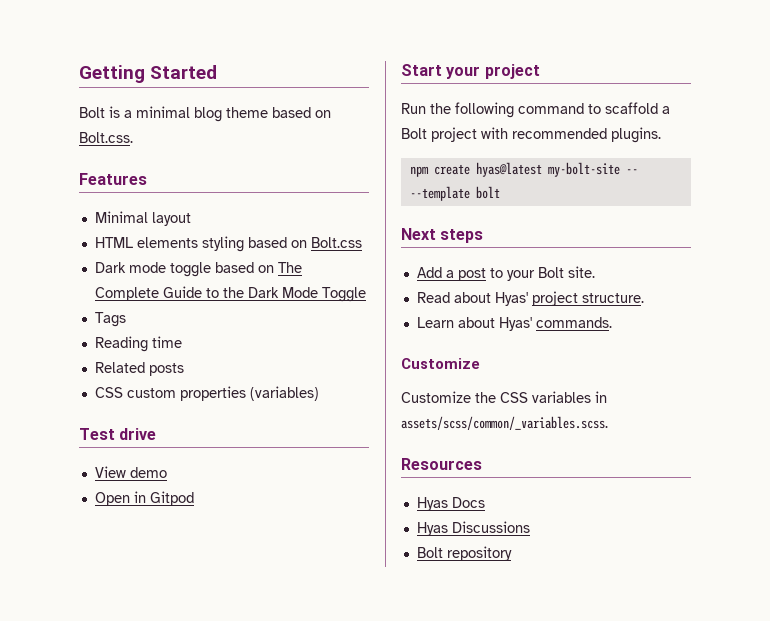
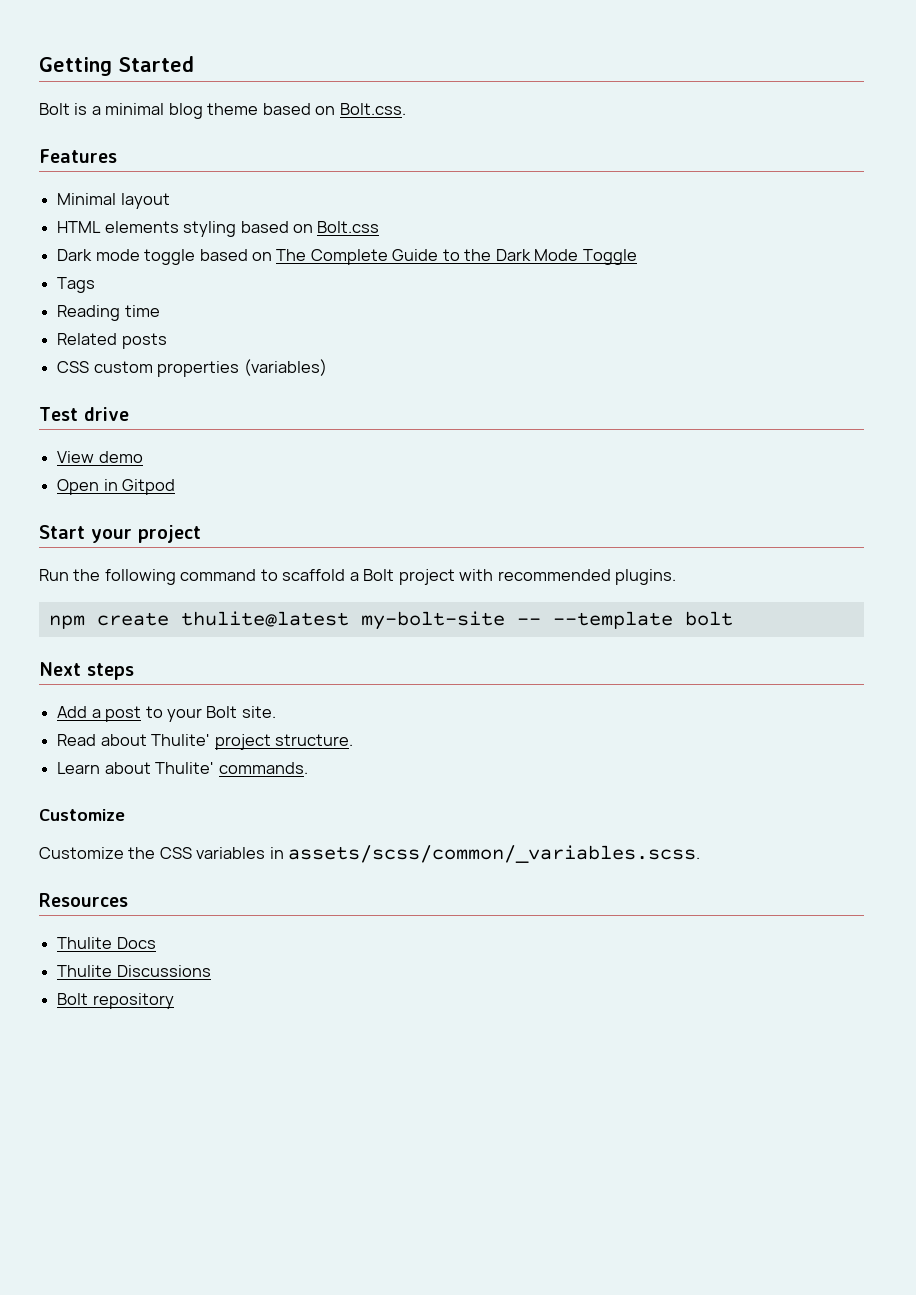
[475,162,542,177] hyas@latest -> [180,611,349,627] thulite@latest
[494,292,528,306] Hyas' -> [151,734,211,746] Thulite'
[498,317,532,331] Hyas' -> [155,762,215,774] Thulite'
[416,497,448,511] Hyas -> [57,937,113,949] Thulite
[416,522,448,536] Hyas -> [57,965,113,977] Thulite

